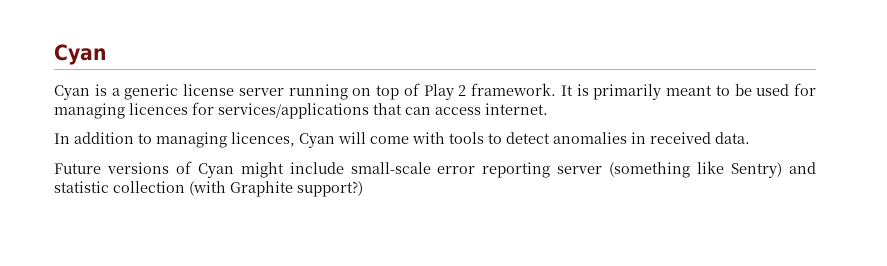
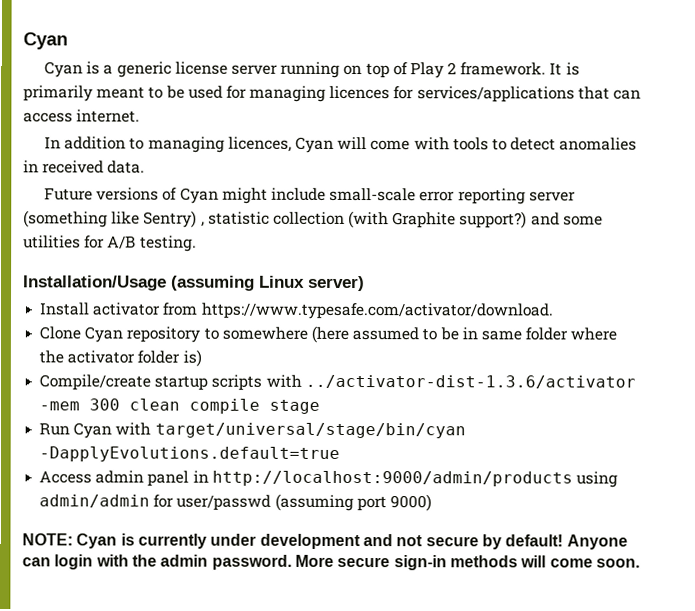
[788,162,816,174] and -> [200,221,205,227] ,
(363, 189) none -> [530,212,603,226] [23,235,197,252] [23,275,365,292] [39,302,554,320] [39,325,618,344] [39,349,202,367] [39,374,636,391] [39,398,321,414] [39,422,466,439] [39,446,341,462] [39,470,618,488] [39,493,432,512] [22,533,628,550] [22,554,640,571] and some utilities for A/B testing. // Installation/Usage (assuming Linux server) // Install activator from https://www.typesafe.com/activator/download. // Clone Cyan repository to somewhere (here assumed to be in same folder where the activator folder is) // Compile/create startup scripts with ../activator-dist-1.3.6/activator -mem 300 clean compile stage // Run Cyan with target/universal/stage/bin/cyan -DapplyEvolutions.default=true // Access admin panel in http://localhost:9000/admin/products using admin/admin for user/passwd (assuming port 9000) // NOTE: Cyan is currently under development and not secure by default! Anyone can login with the admin password. More secure sign-in methods will come soon.

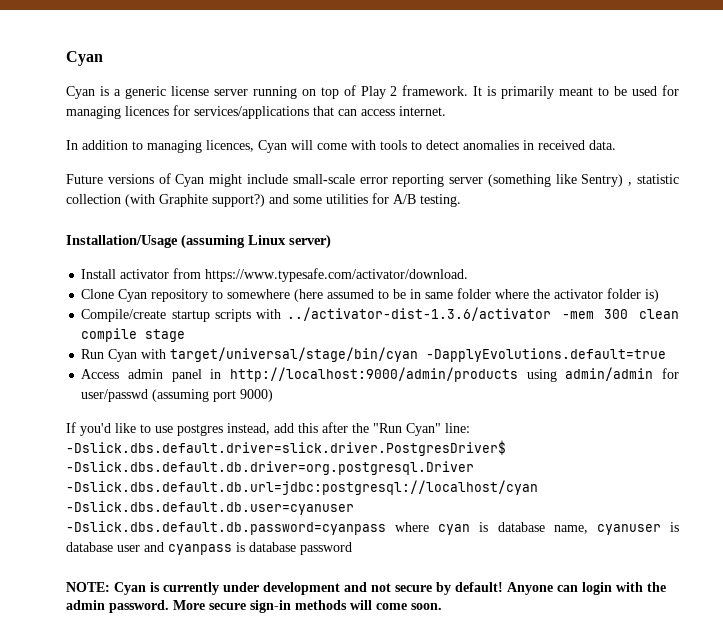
(432, 503) none -> [66,422,470,436] [66,440,506,456] [66,461,474,475] [66,480,538,495] [66,501,354,515] [66,521,679,535] [66,542,352,555] // If you'd like to use postgres instead, add this after the "Run Cyan" line: -Dslick.dbs.default.driver=slick.driver.PostgresDriver$ -Dslick.dbs.default.db.driver=org.postgresql.Driver -Dslick.dbs.default.db.url=jdbc:postgresql://localhost/cyan -Dslick.dbs.default.db.user=cyanuser -Dslick.dbs.default.db.password=cyanpass where cyan is database name, cyanuser is database user and cyanpass is database password

